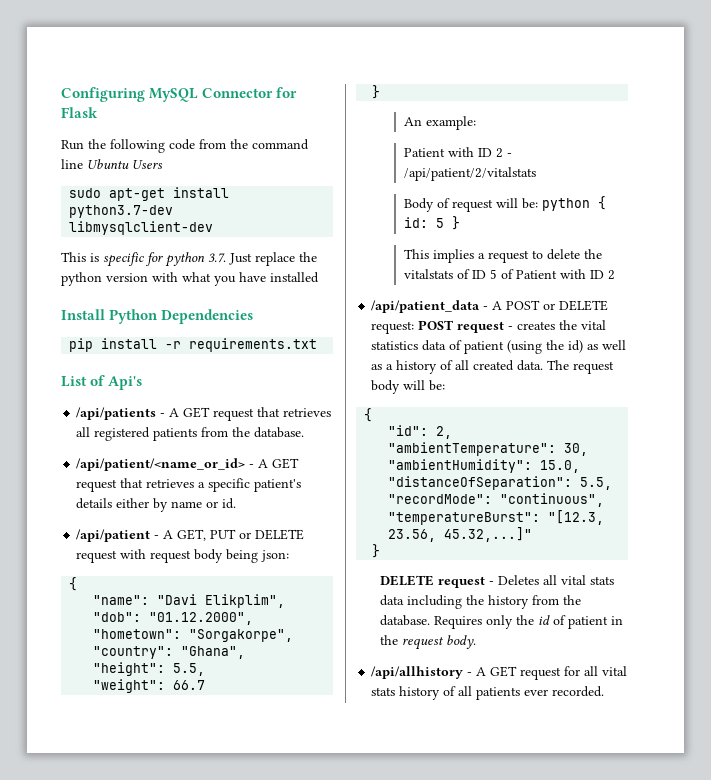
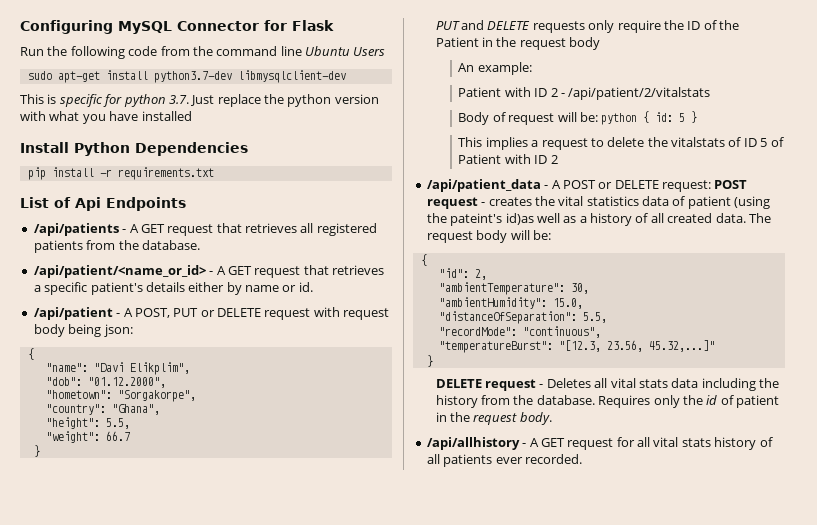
[108,376,143,390] Api's -> [75,197,186,211] Api Endpoints
[177,529,207,541] GET, -> [134,308,170,318] POST,
(381, 92) none -> [435,20,740,33] [435,37,601,50] // PUT and DELETE requests only require the ID of the Patient in the request body
[568,340,599,353] id) as -> [450,213,534,226] pateint's id)as

